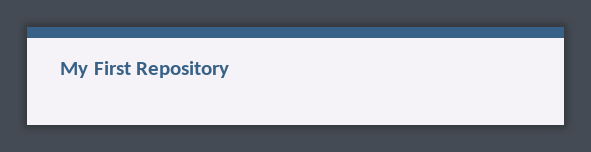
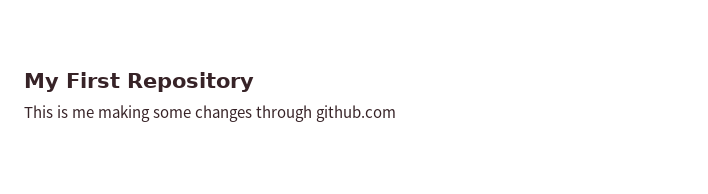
(230, 69) none -> [24,105,397,122] // This is me making some changes through github.com

